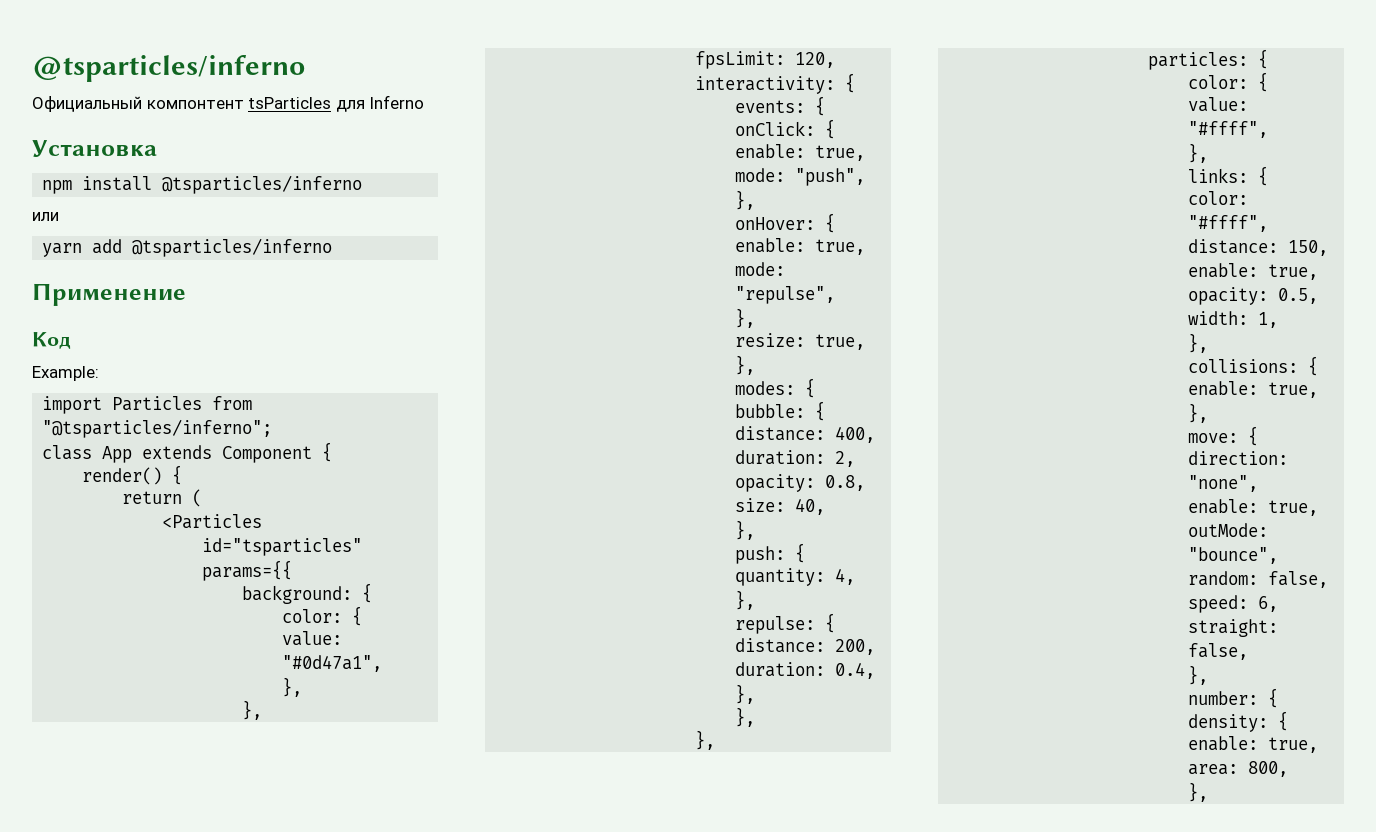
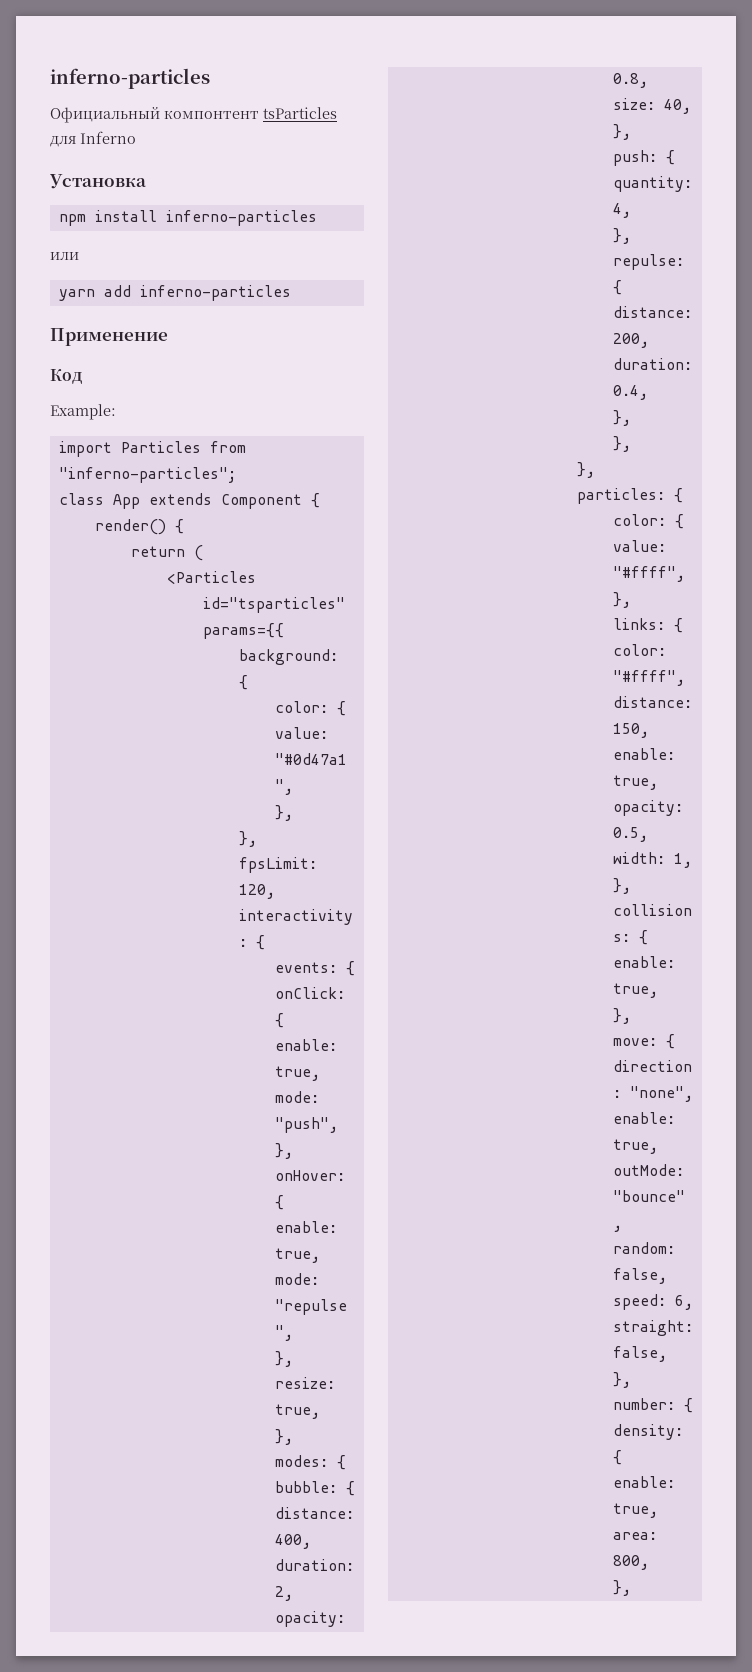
[32,55,305,82] @tsparticles/inferno -> [50,68,210,89] inferno-particles
[162,175,363,194] @tsparticles/inferno -> [165,210,317,226] inferno-particles
[132,238,333,257] @tsparticles/inferno -> [139,285,291,301] inferno-particles
[42,419,273,438] "@tsparticles/inferno"; -> [58,467,236,483] "inferno-particles";

